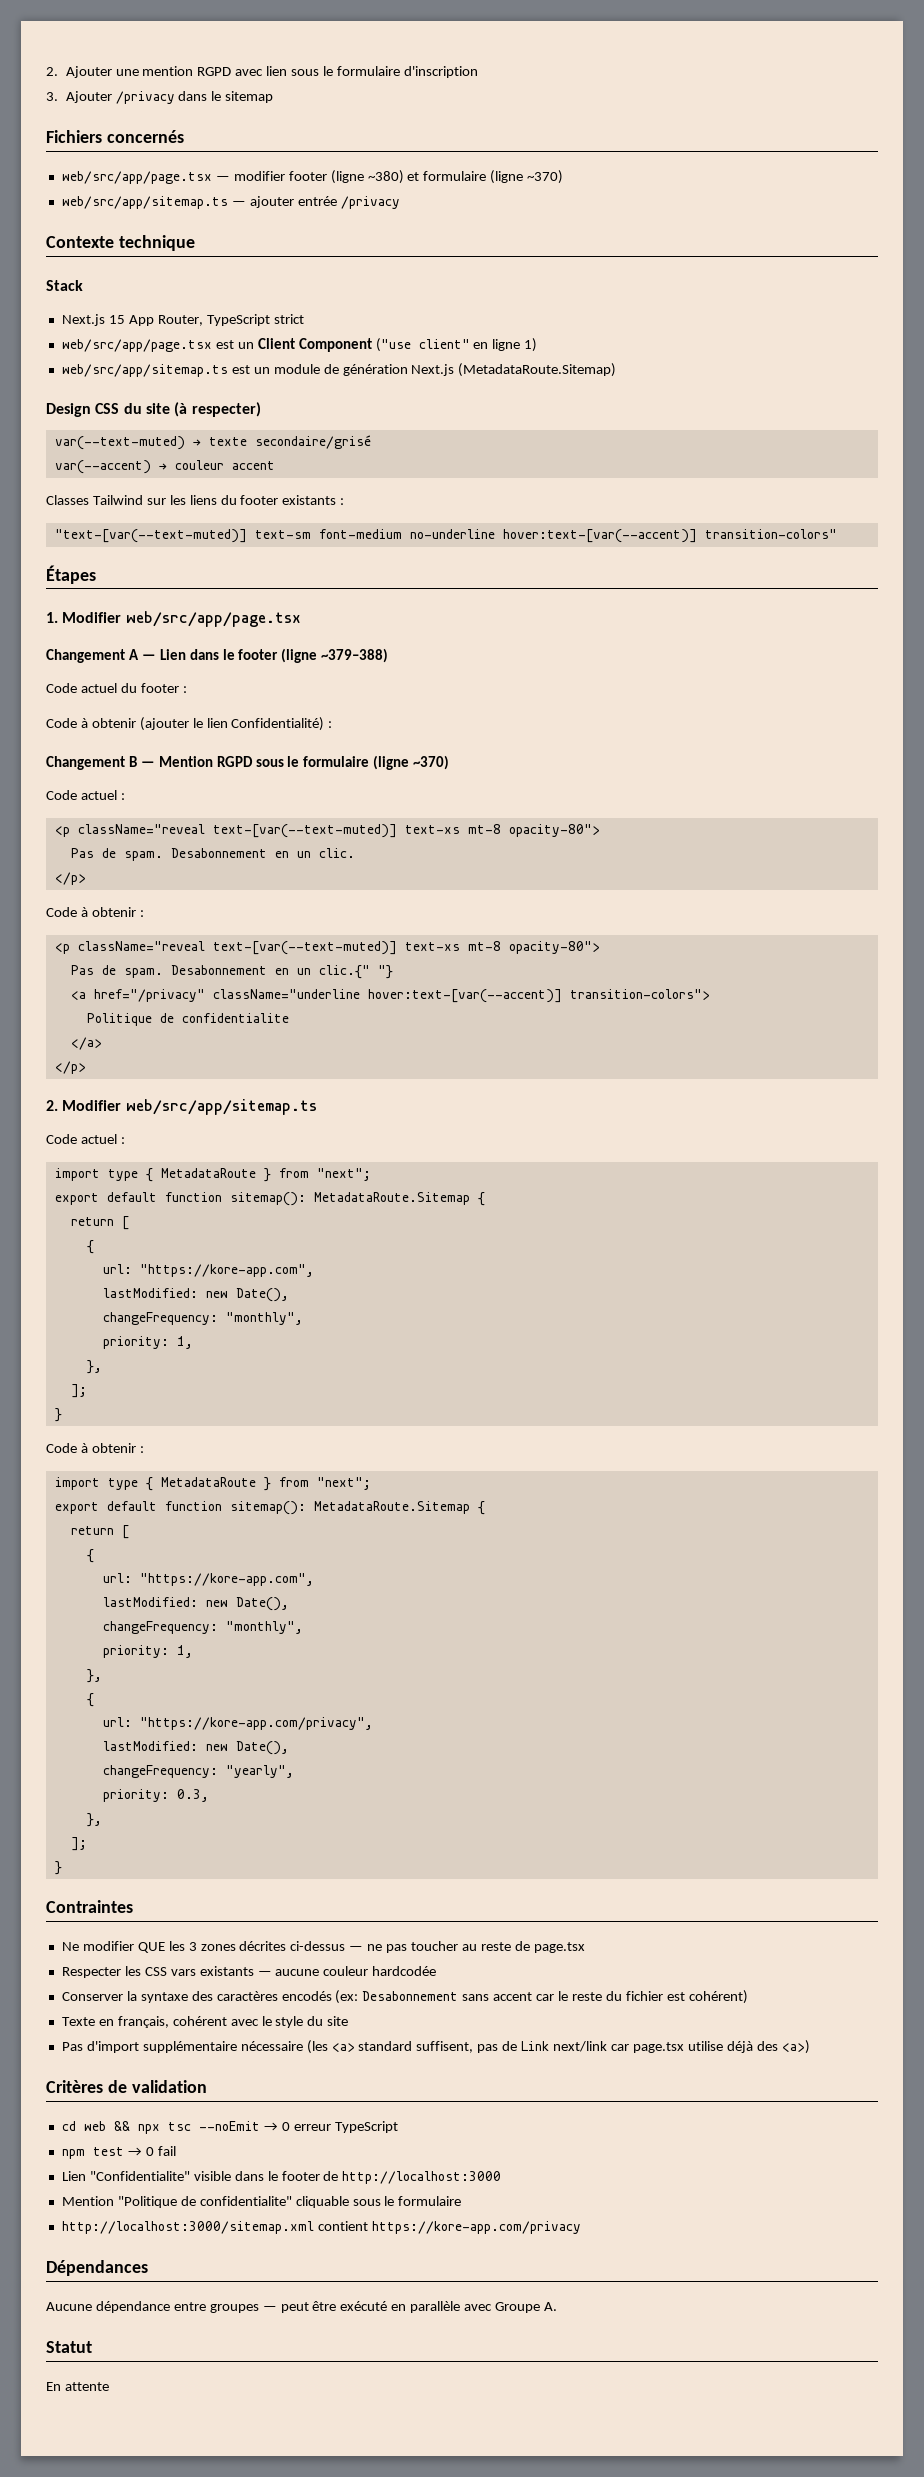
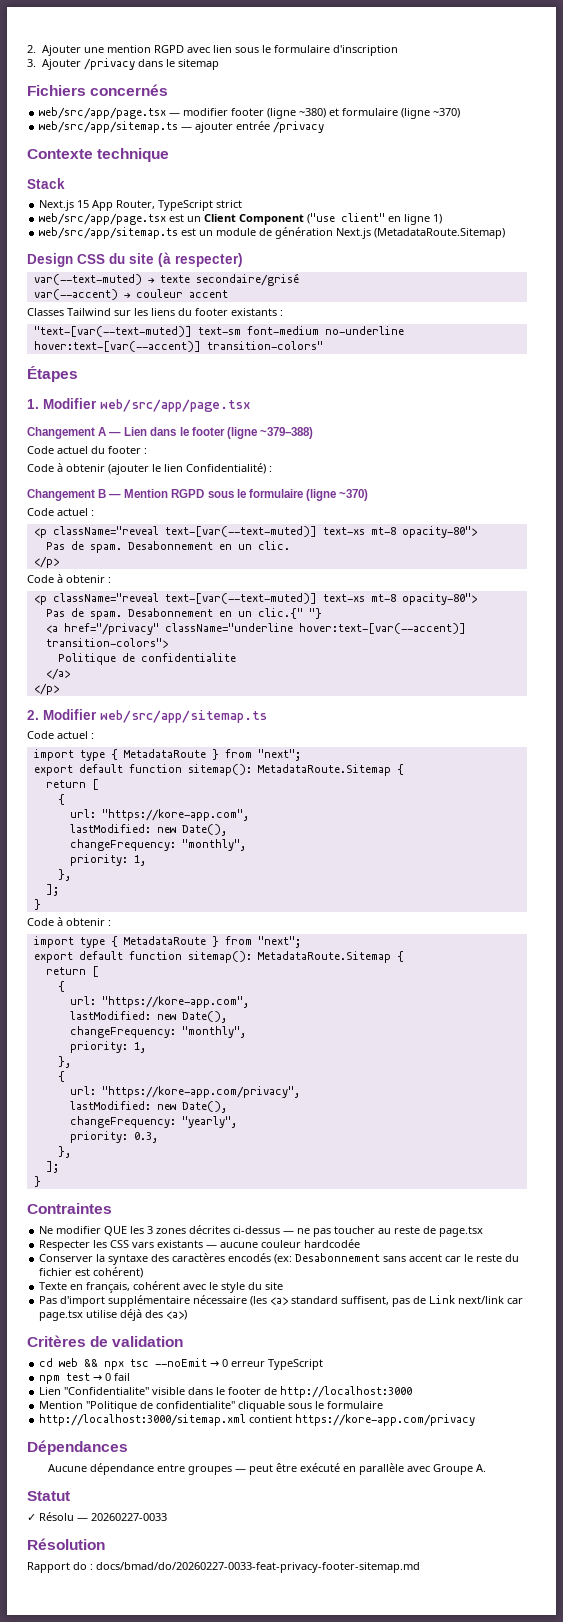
[46,2382,109,2391] En attente -> [27,1512,167,1521] [27,1538,105,1550] [27,1562,420,1573] ✓ Résolu — 20260227-0033 // Résolution // Rapport do : docs/bmad/do/20260227-0033-feat-privacy-footer-sitemap.md

